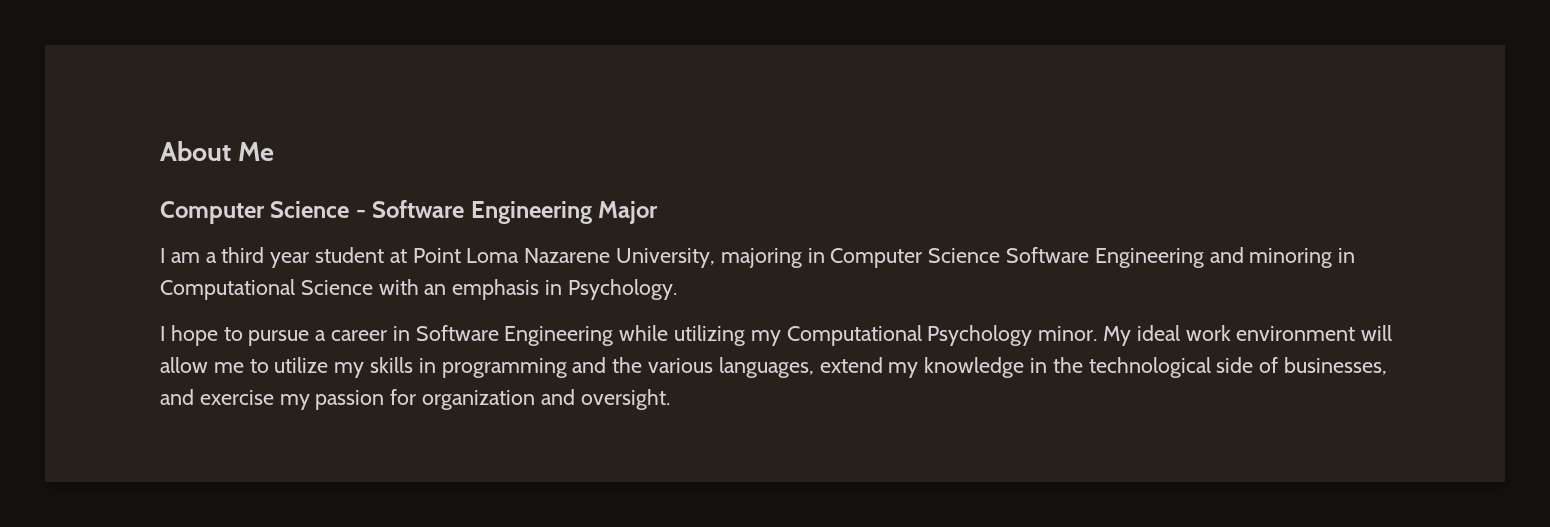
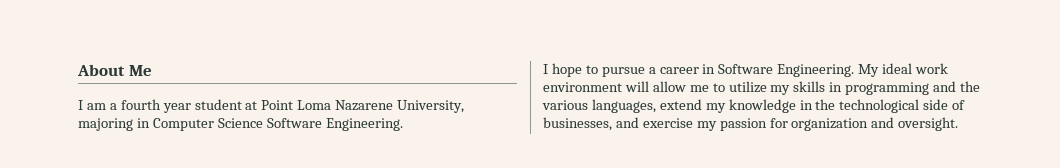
[160,200,659,224] // Computer Science - Software Engineering Major -> (152, 70) none
[221,247,265,263] third -> [120,99,161,110] fourth
[1094,247,1356,268] [160,279,677,300] Engineering and minoring in Computational Science with an emphasis in Psychology. -> [325,118,403,131] Engineering.
[504,325,1098,346] Engineering while utilizing my Computational Psychology minor. -> [777,64,855,77] Engineering.

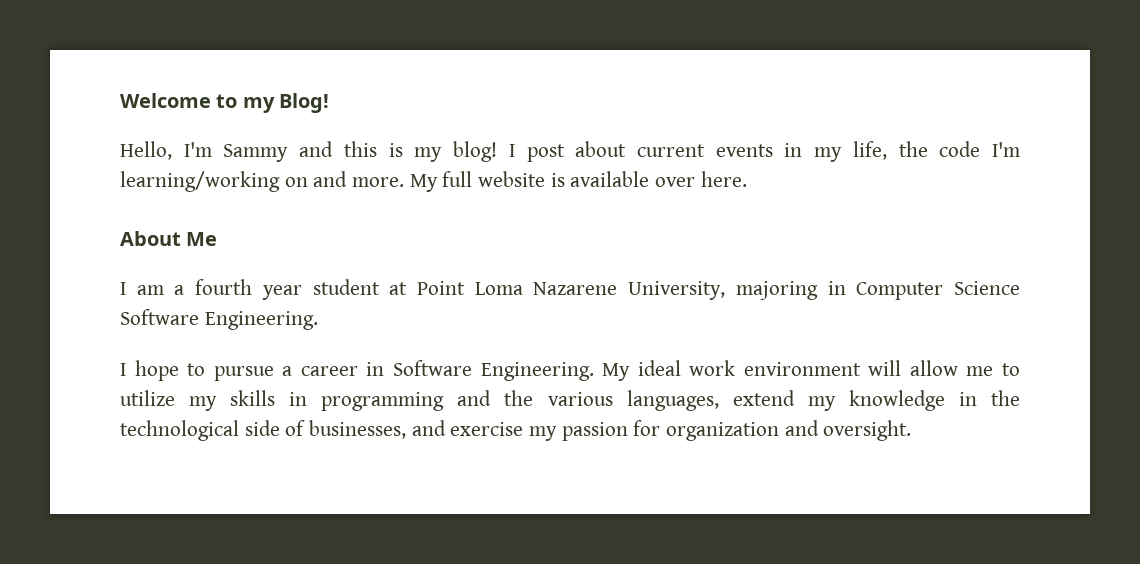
(77, 70) none -> [120,93,330,113] [120,141,1020,162] [120,171,747,192] Welcome to my Blog! // Hello, I'm Sammy and this is my blog! I post about current events in my life, the code I'm learning/working on and more. My full website is available over here. //

